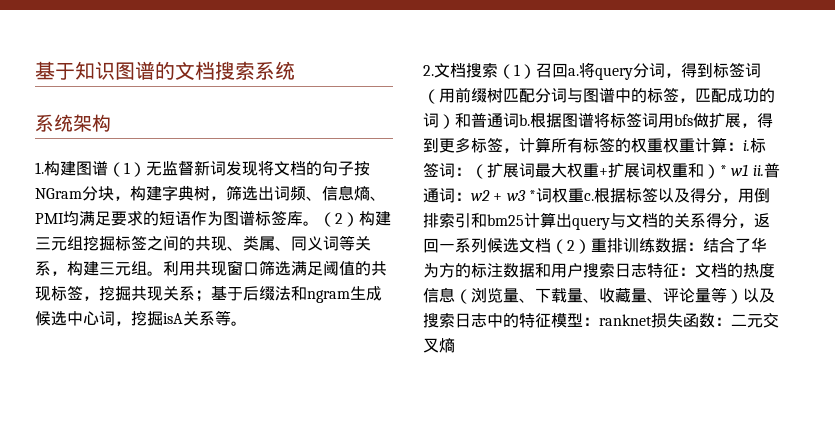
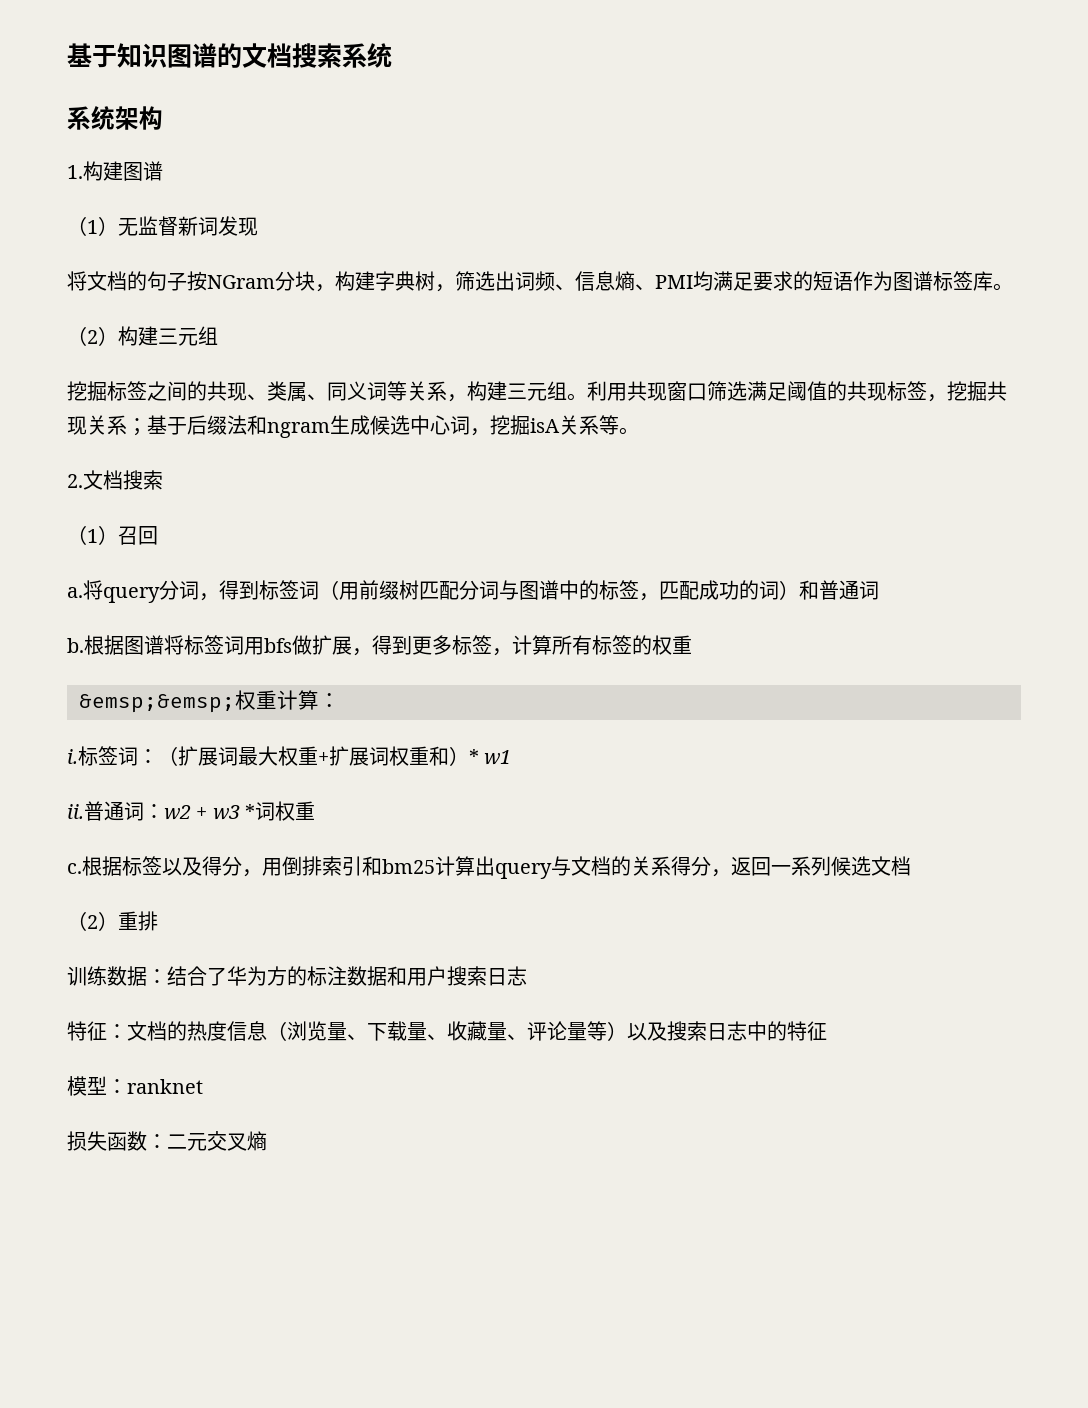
(108, 168) none -> (163, 171) //
(258, 168) none -> (258, 226) //
(319, 223) none -> (1013, 287) //
(83, 243) none -> (218, 335) //
(498, 70) none -> (163, 480) //
(568, 70) none -> (158, 535) //
(519, 120) none -> (879, 590) //
(663, 145) none -> [79,694,235,713] // &emsp;&emsp;
(743, 146) none -> (340, 700) //
(749, 170) none -> (512, 757) //
(584, 195) none -> (316, 810) //
(551, 245) none -> (911, 866) //
(623, 245) none -> (158, 921) //
(647, 270) none -> (527, 976) //
(551, 320) none -> (827, 1031) //
(652, 320) none -> (203, 1086) //

